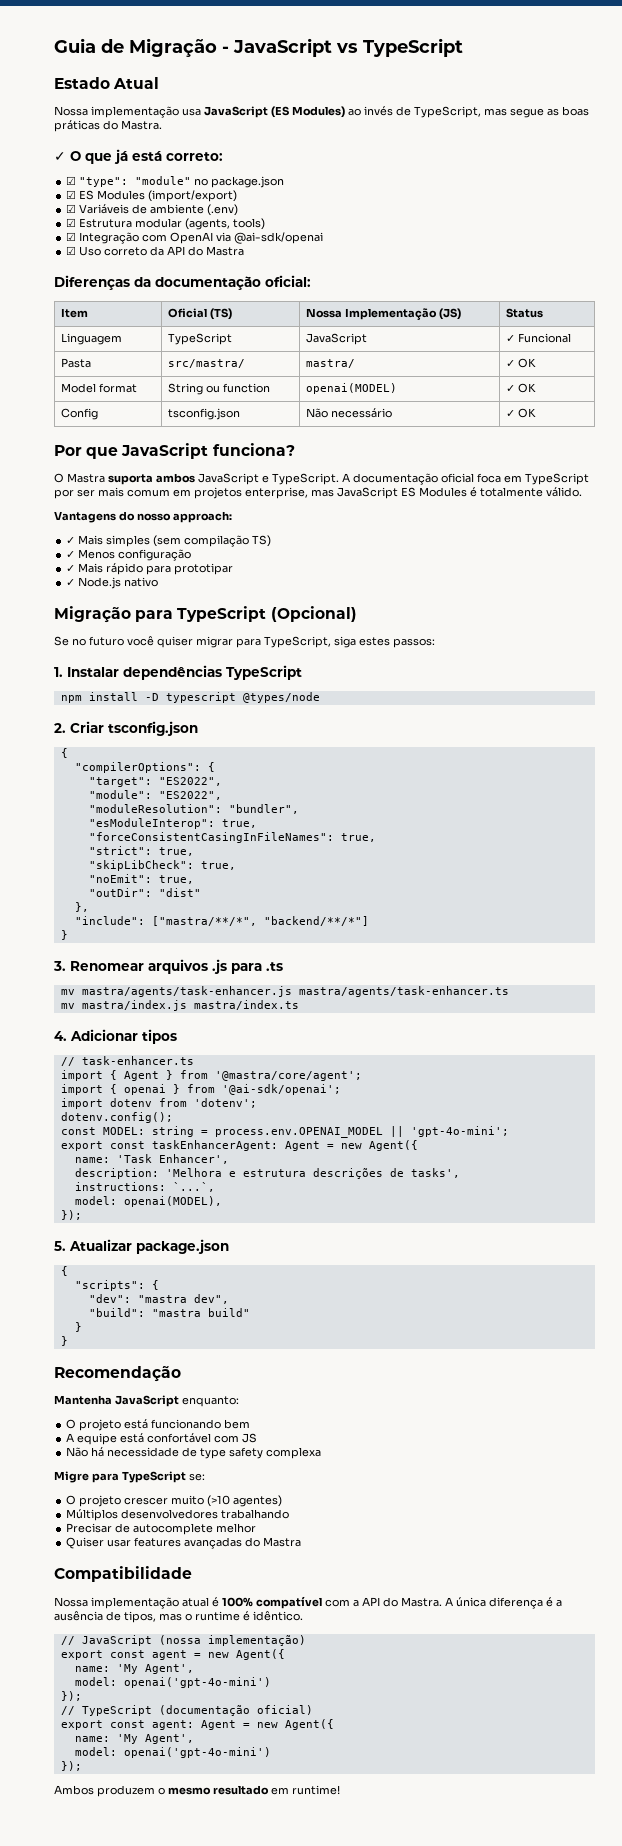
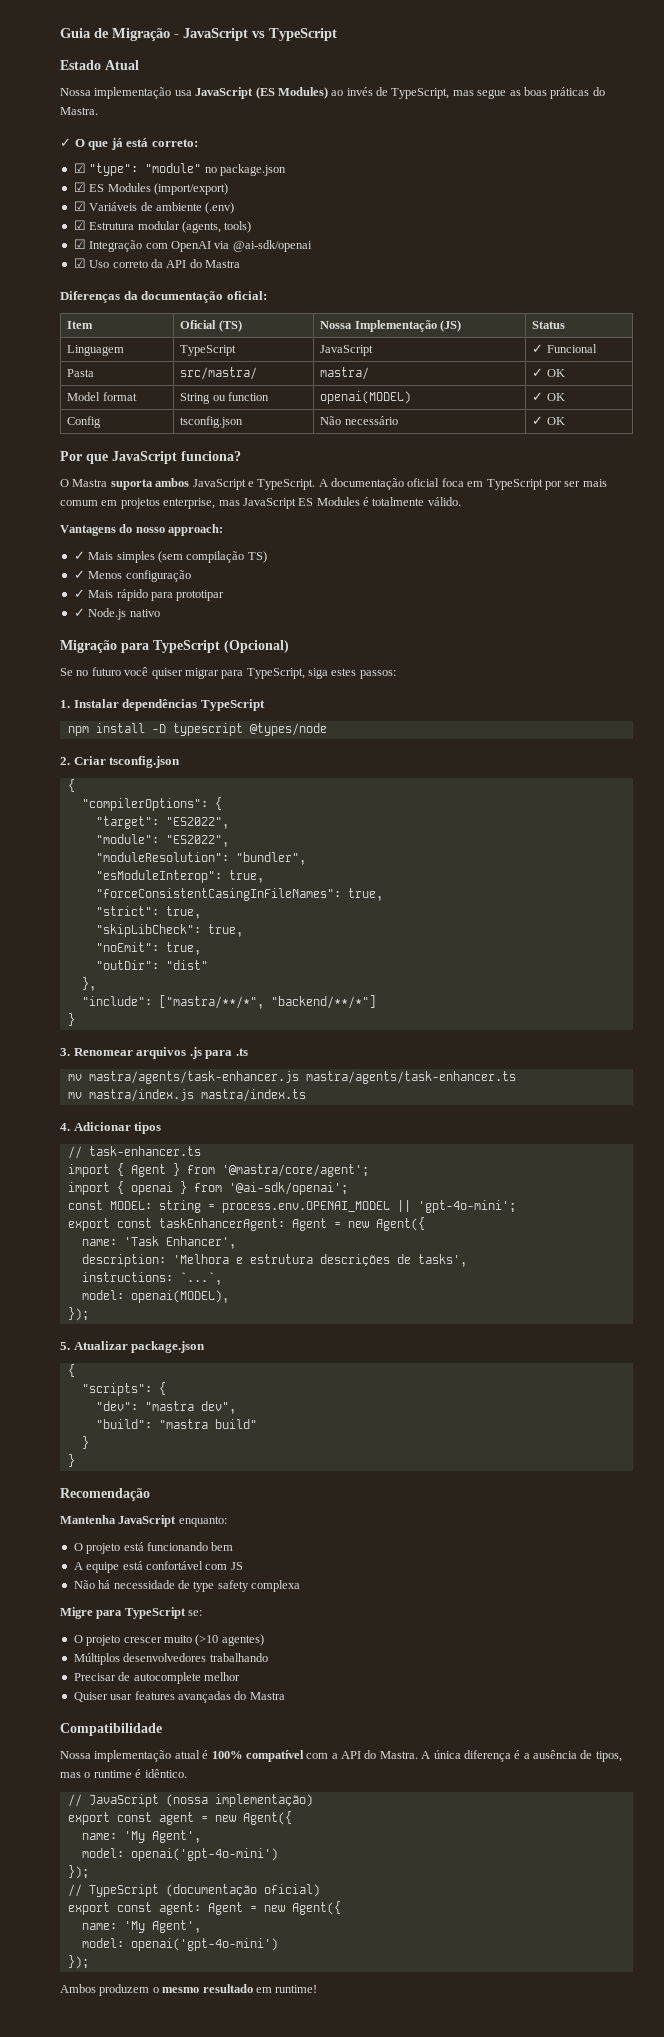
[60,1098,257,1109] [60,1112,173,1123] // import dotenv from 'dotenv'; // dotenv.config(); -> (348, 1188) none

